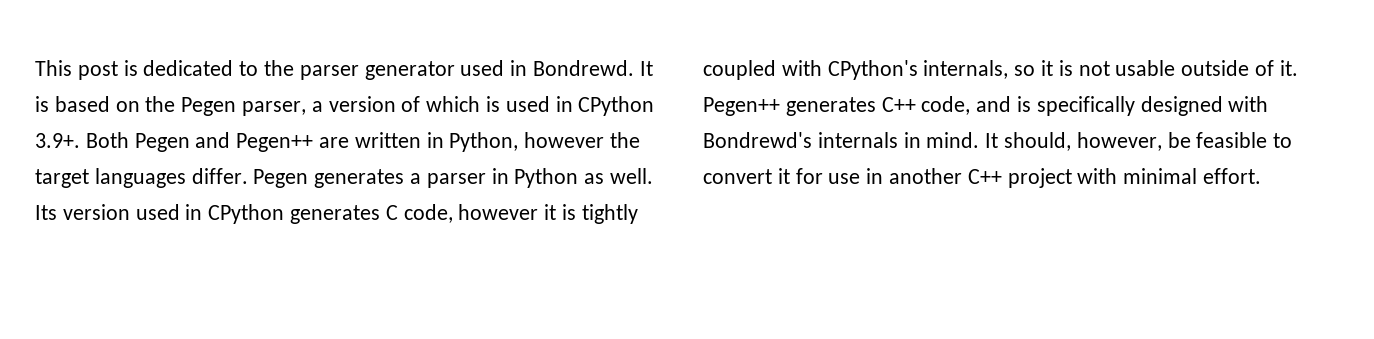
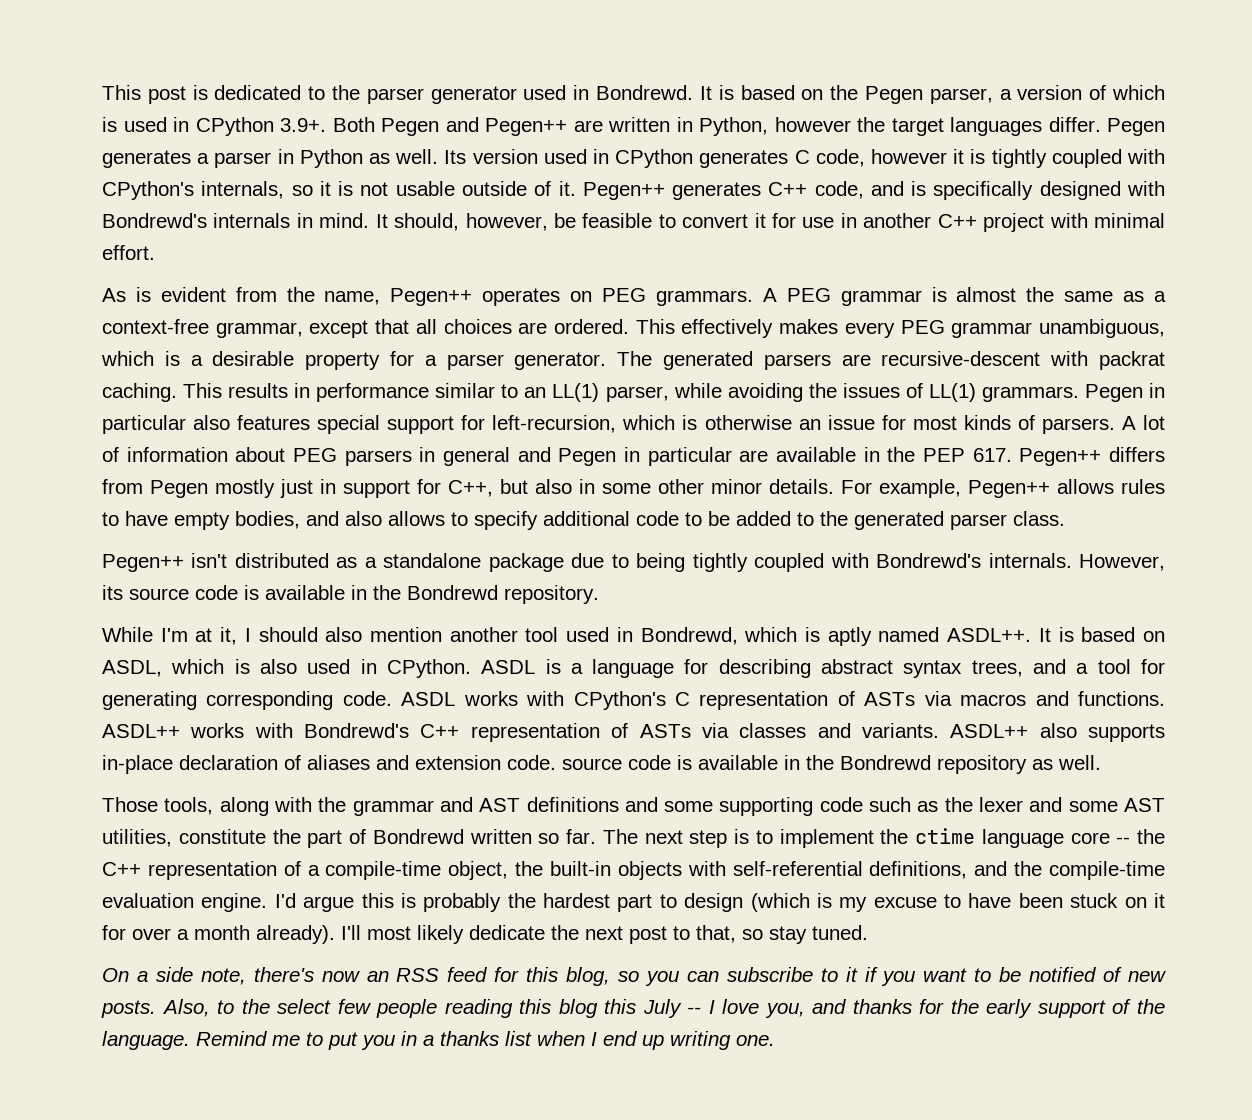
(1262, 176) none -> [102,287,1167,306] [102,319,1165,338] [101,351,1165,370] [102,383,1165,402] [102,415,1165,434] [102,447,1165,466] [102,479,1165,498] [102,511,1065,530] [102,553,1165,572] [102,585,599,604] [102,627,1165,646] [102,659,1165,678] [102,691,1166,710] [102,723,1166,742] [102,755,1101,774] [102,797,1165,816] [102,828,1165,848] [102,861,1165,880] [102,893,1166,912] [102,925,868,944] [102,967,1166,986] [101,999,1165,1018] [102,1031,775,1050] // As is evident from the name, Pegen++ operates on PEG grammars. A PEG grammar is almost the same as a context-free grammar, except that all choices are ordered. This effectively makes every PEG grammar unambiguous, which is a desirable property for a parser generator. The generated parsers are recursive-descent with packrat caching. This results in performance similar to an LL(1) parser, while avoiding the issues of LL(1) grammars. Pegen in particular also features special support for left-recursion, which is otherwise an issue for most kinds of parsers. A lot of information about PEG parsers in general and Pegen in particular are available in the PEP 617. Pegen++ differs from Pegen mostly just in support for C++, but also in some other minor details. For example, Pegen++ allows rules to have empty bodies, and also allows to specify additional code to be added to the generated parser class. // Pegen++ isn't distributed as a standalone package due to being tightly coupled with Bondrewd's internals. However, its source code is available in the Bondrewd repository. // While I'm at it, I should also mention another tool used in Bondrewd, which is aptly named ASDL++. It is based on ASDL, which is also used in CPython. ASDL is a language for describing abstract syntax trees, and a tool for generating corresponding code. ASDL works with CPython's C representation of ASTs via macros and functions. ASDL++ works with Bondrewd's C++ representation of ASTs via classes and variants. ASDL++ also supports in-place declaration of aliases and extension code. source code is available in the Bondrewd repository as well. // Those tools, along with the grammar and AST definitions and some supporting code such as the lexer and some AST utilities, constitute the part of Bondrewd written so far. The next step is to implement the ctime language core -- the C++ representation of a compile-time object, the built-in objects with self-referential definitions, and the compile-time evaluation engine. I'd argue this is probably the hardest part to design (which is my excuse to have been stuck on it for over a month already). I'll most likely dedicate the next post to that, so stay tuned. // On a side note, there's now an RSS feed for this blog, so you can subscribe to it if you want to be notified of new posts. Also, to the select few people reading this blog this July -- I love you, and thanks for the early support of the language. Remind me to put you in a thanks list when I end up writing one.

